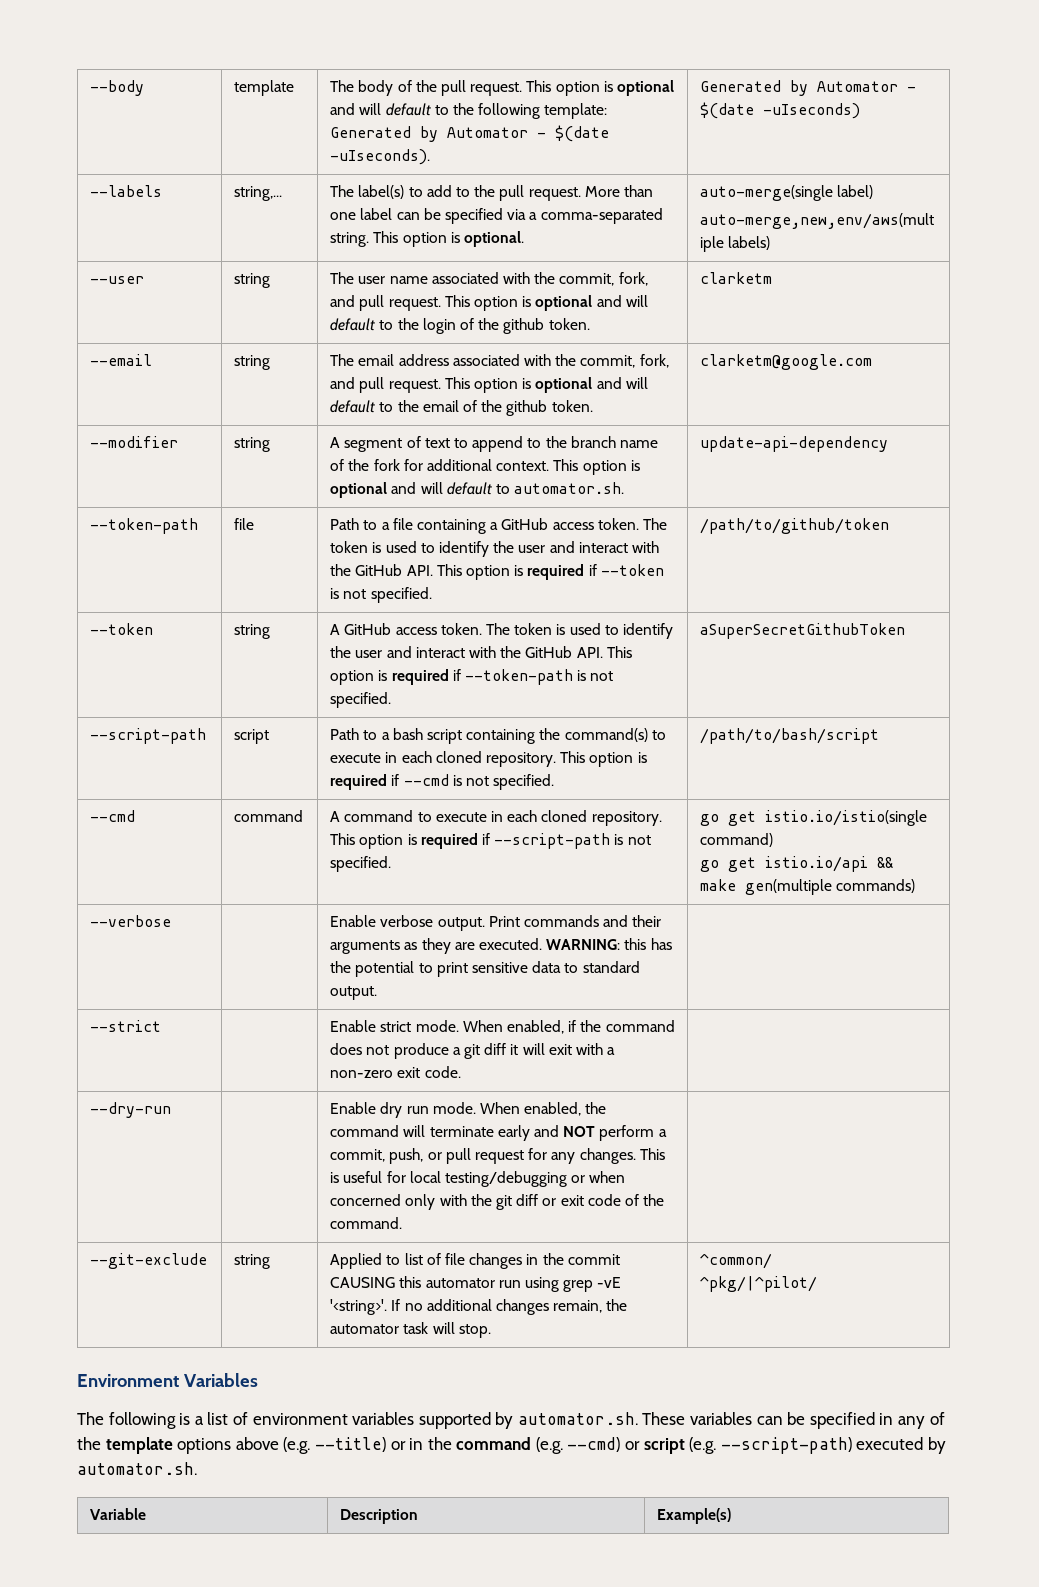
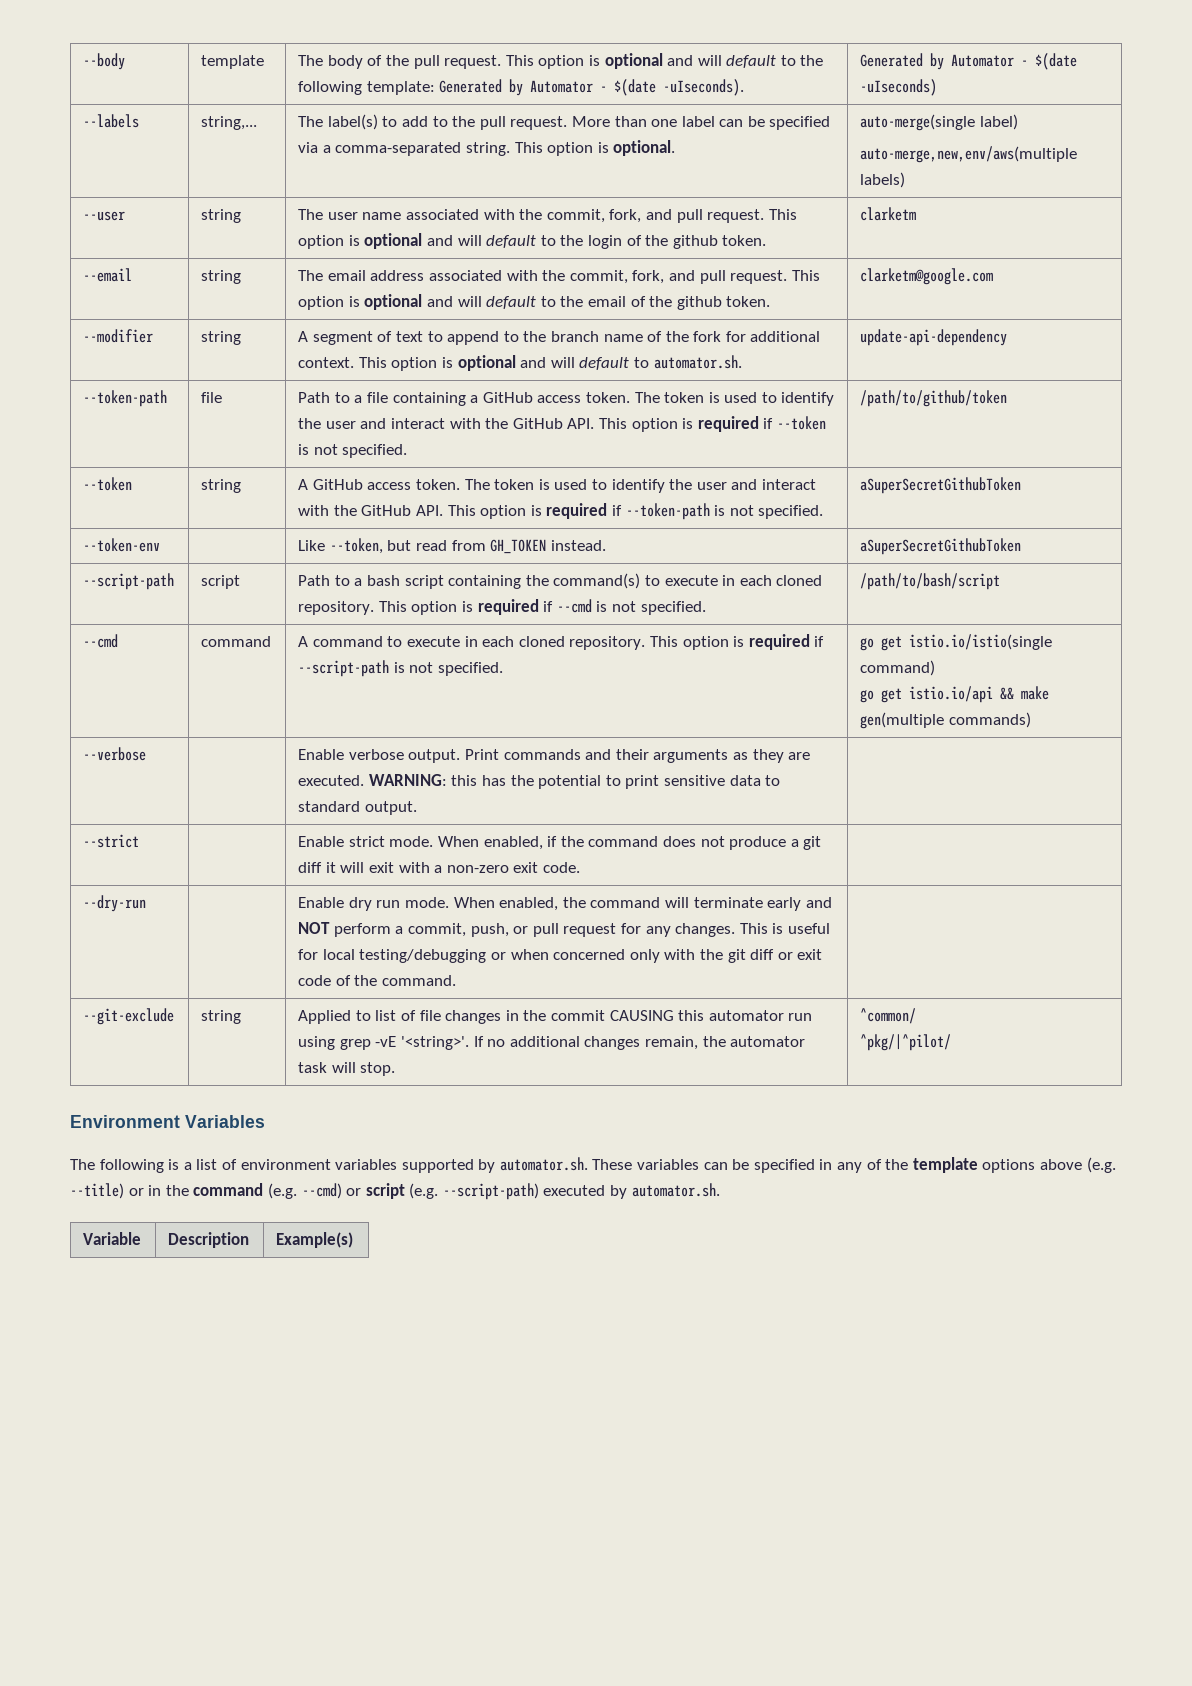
(906, 631) none -> [83,538,161,552] [298,538,606,554] [860,538,1022,555] // --token-env | | Like --token, but read from GH_TOKEN instead. | aSuperSecretGithubToken

